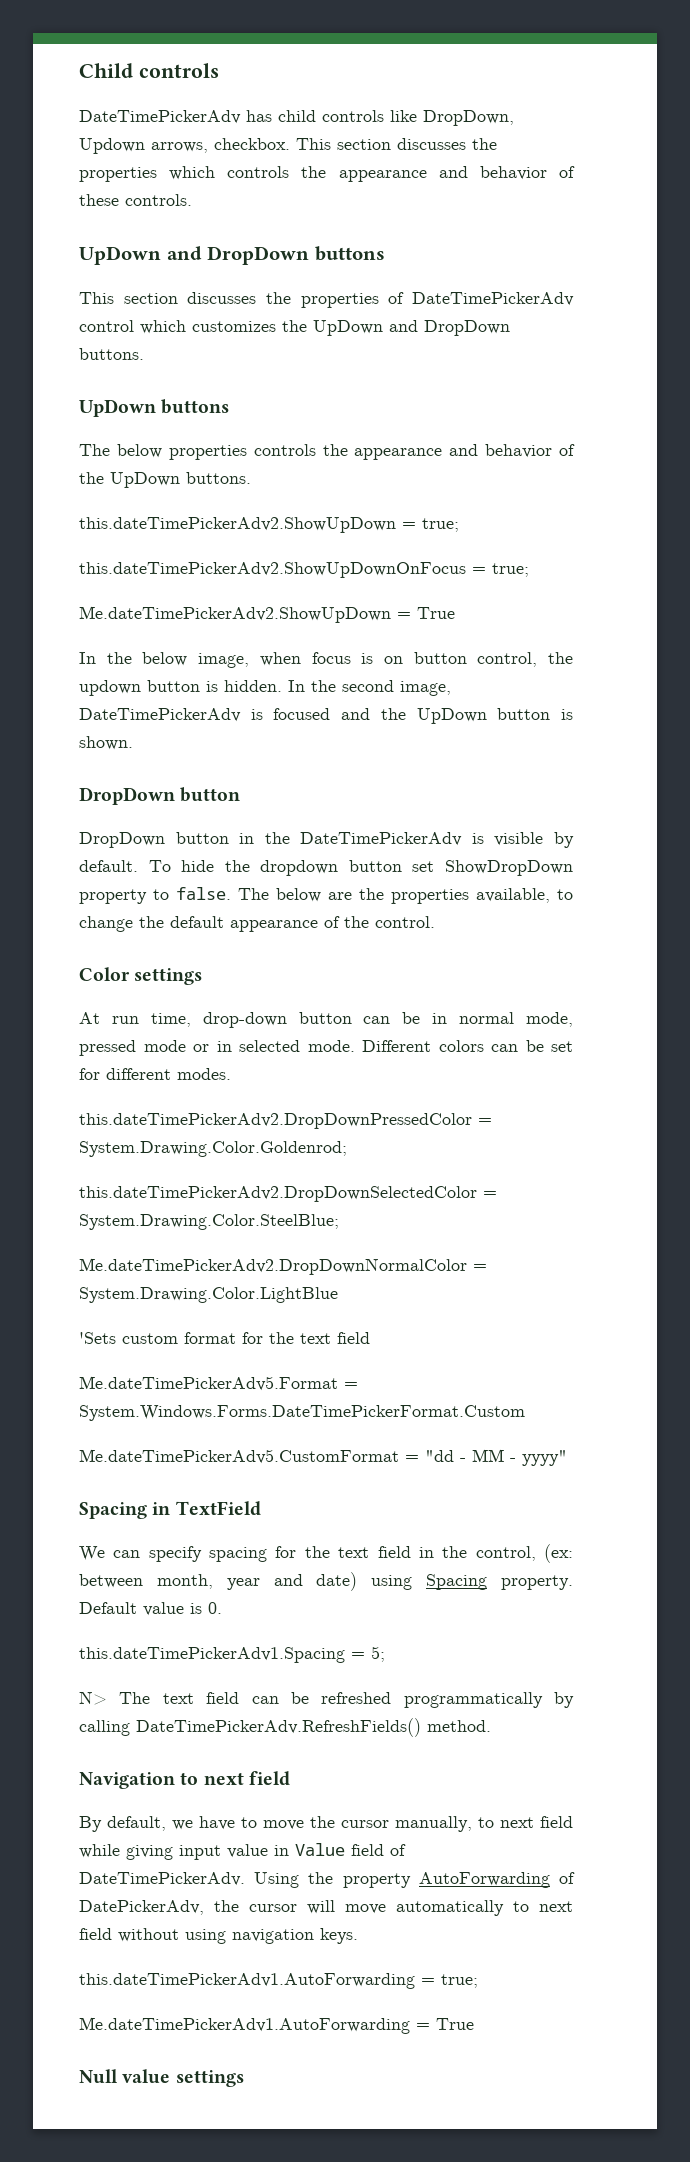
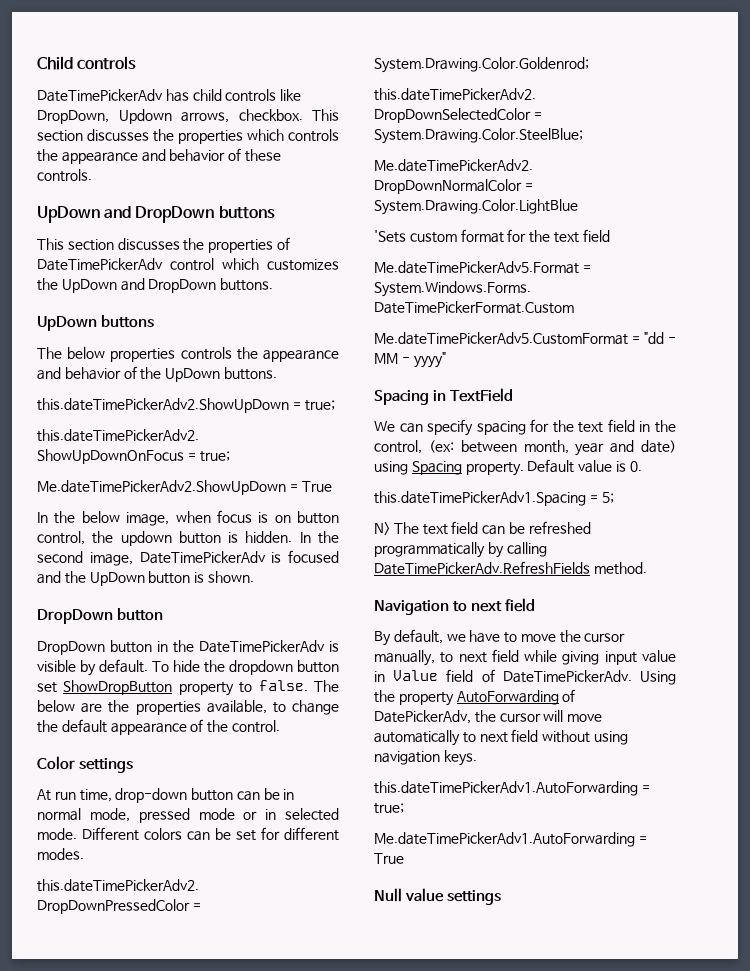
[445,860,573,876] ShowDropDown -> [63,680,173,695] ShowDropButton
[136,1718,421,1737] DateTimePickerAdv.RefreshFields() -> [374,561,590,575] DateTimePickerAdv.RefreshFields

